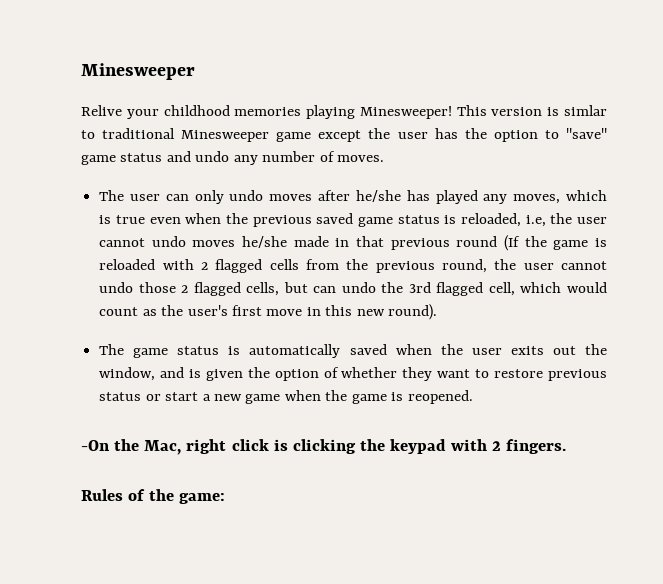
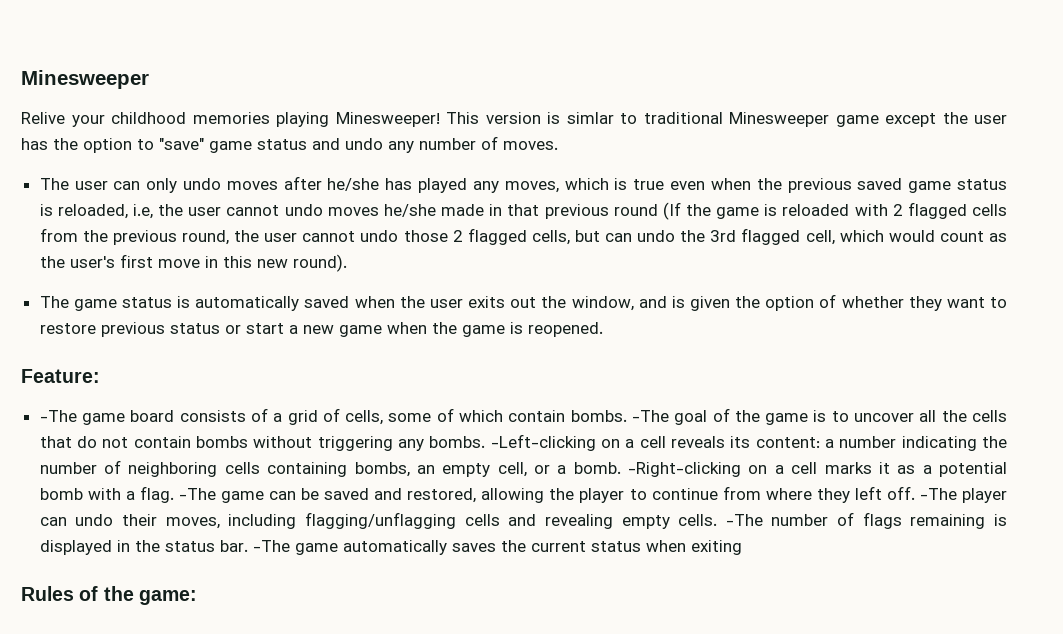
[81,439,567,455] -On the Mac, right click is clicking the keypad with 2 fingers. -> [21,369,100,383] [39,408,1008,425] [39,434,1007,451] [39,460,1008,477] [39,486,1007,503] [39,512,1007,529] [39,540,742,555] Feature: // -The game board consists of a grid of cells, some of which contain bombs. -The goal of the game is to uncover all the cells that do not contain bombs without triggering any bombs. -Left-clicking on a cell reveals its content: a number indicating the number of neighboring cells containing bombs, an empty cell, or a bomb. -Right-clicking on a cell marks it as a potential bomb with a flag. -The game can be saved and restored, allowing the player to continue from where they left off. -The player can undo their moves, including flagging/unflagging cells and revealing empty cells. -The number of flags remaining is displayed in the status bar. -The game automatically saves the current status when exiting

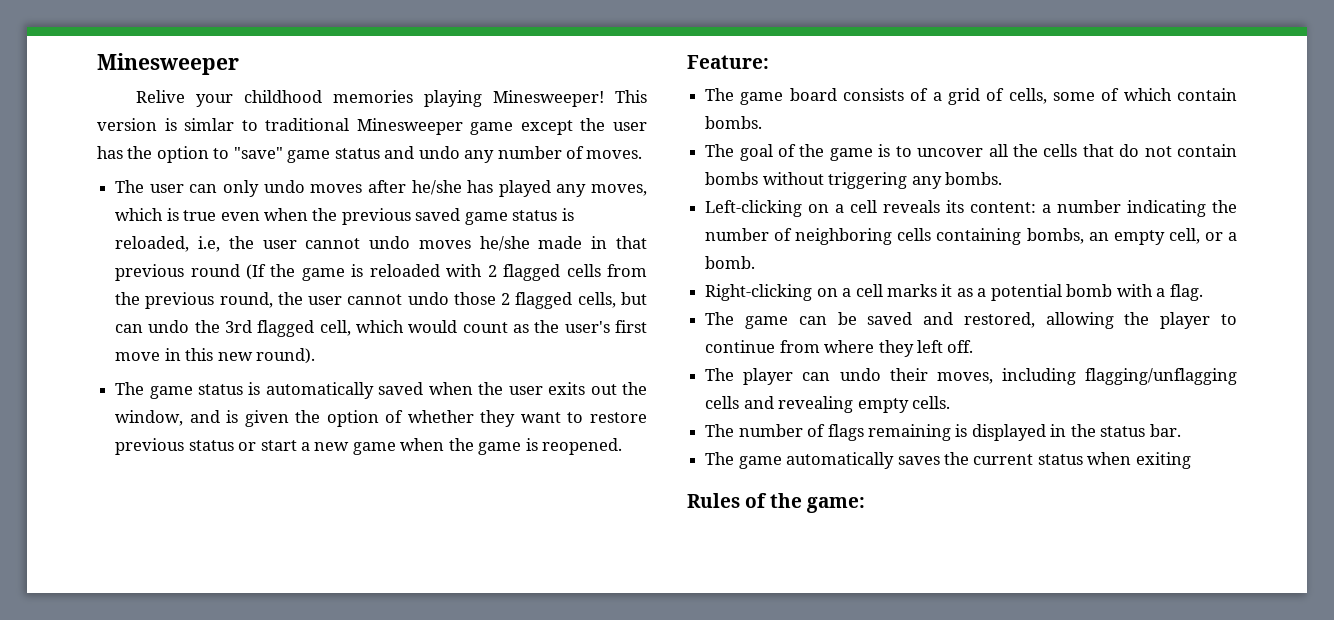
[39,410,77,422] -The -> [705,88,735,101] The
[631,410,669,422] -The -> [705,144,735,157] // The
[490,434,596,451] -Left-clicking -> [705,200,803,217] // Left-clicking
[628,462,742,477] -Right-clicking -> [705,284,813,301] // Right-clicking
[178,488,216,500] -The -> [705,312,735,325] // The
[919,488,957,500] -The -> [705,368,735,381] // The
[725,514,763,526] -The -> [705,424,735,437] // The
[252,540,290,552] -The -> [705,452,735,465] // The

